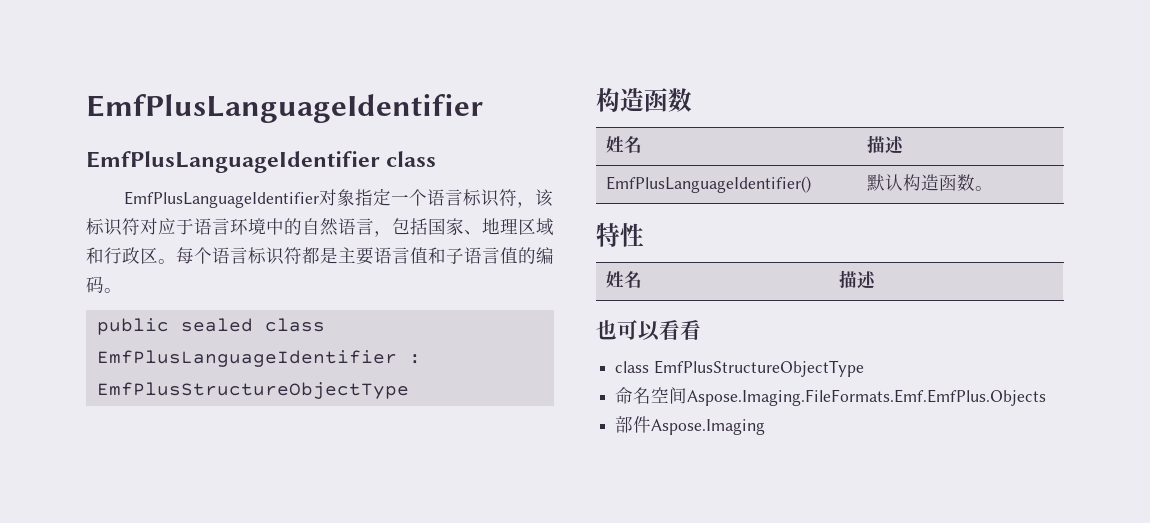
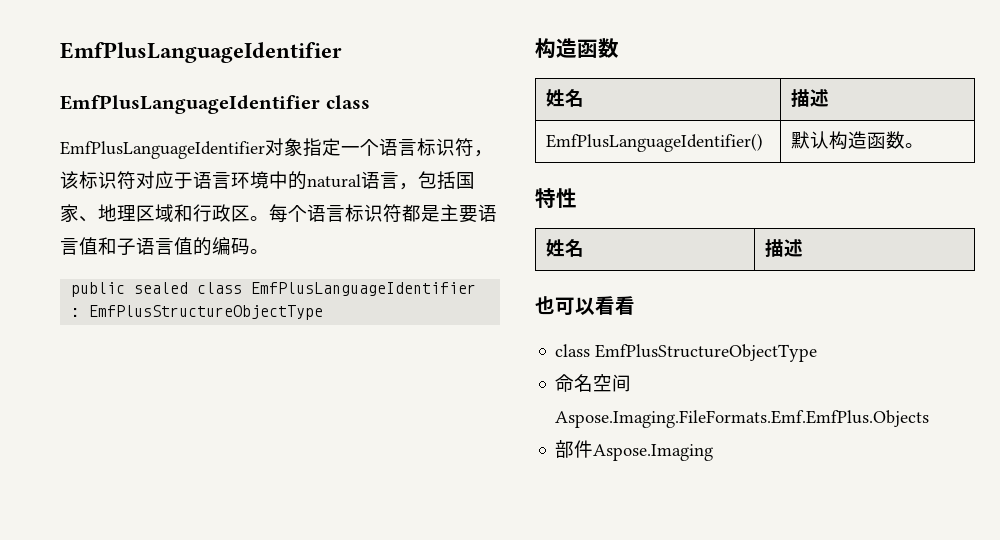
[302,218,338,236] 自然 -> [307,174,361,188] natural

